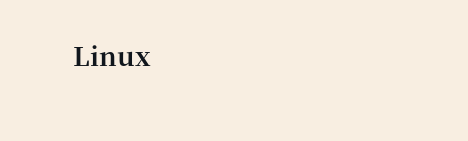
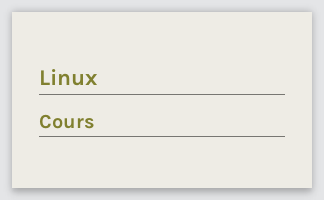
(151, 55) none -> [39,114,95,129] // Cours

